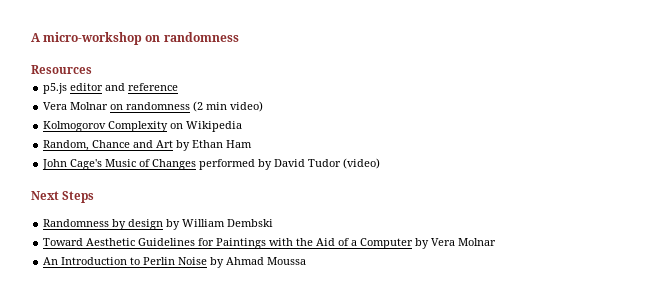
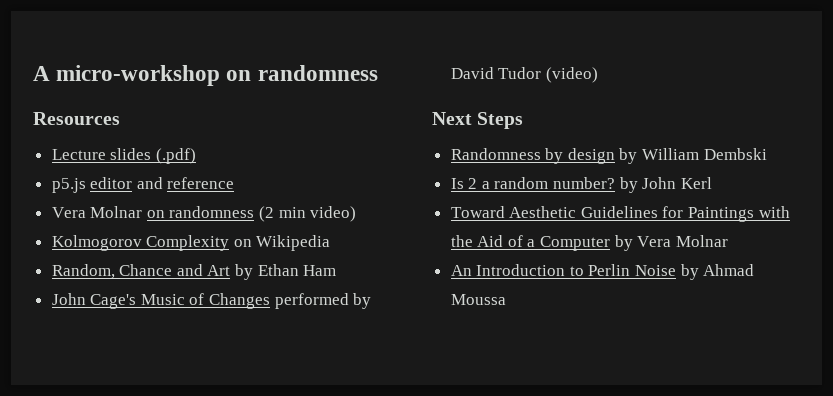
(92, 69) none -> [51,148,196,164] // Lecture slides (.pdf)
(274, 223) none -> [450,177,712,193] // Is 2 a random number? by John Kerl

